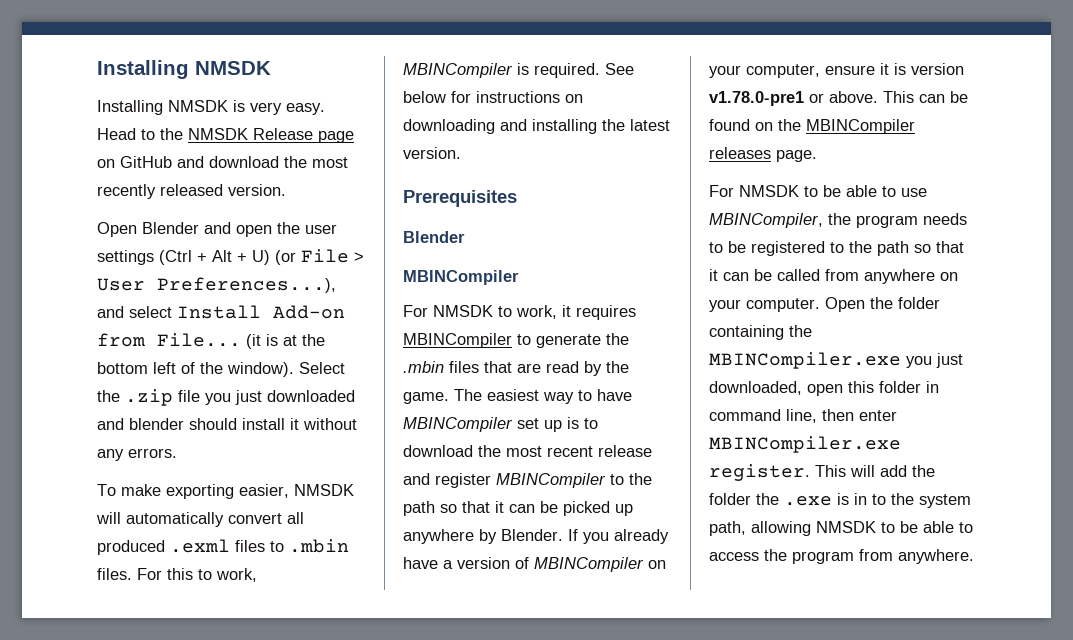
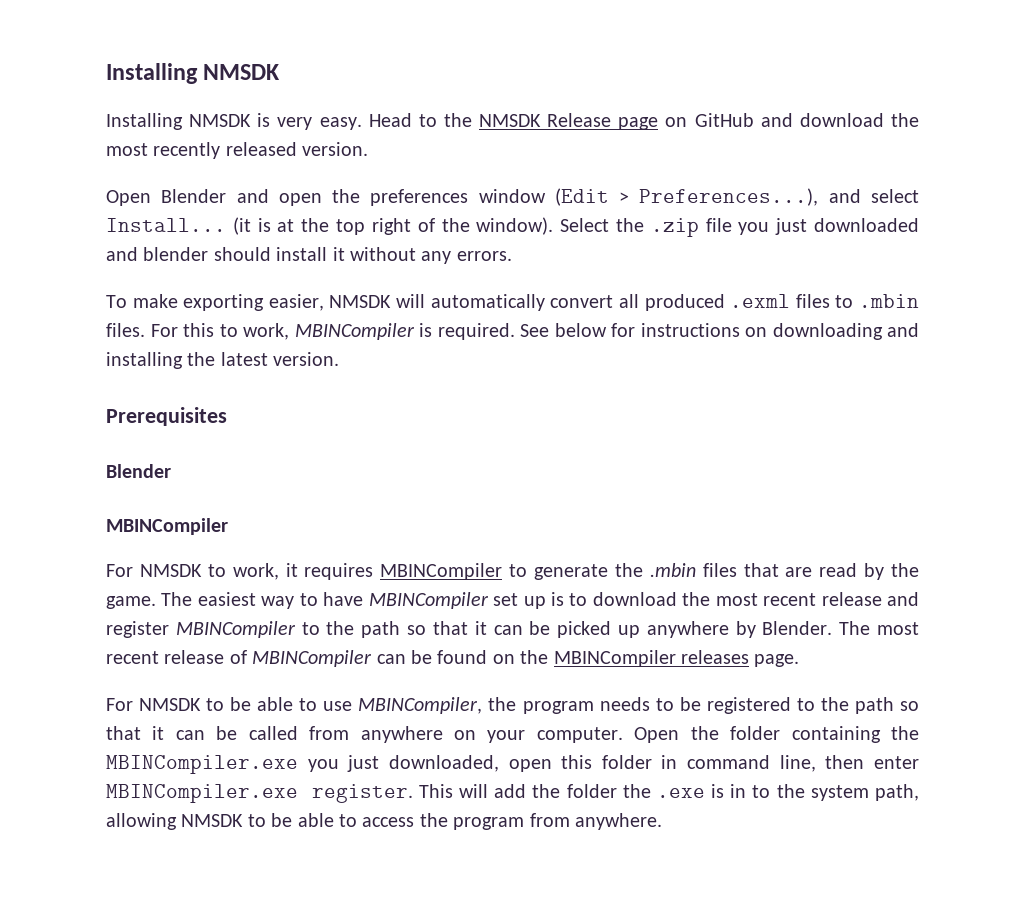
[305,224,337,234] [97,249,364,265] [97,277,336,293] [97,305,345,319] [97,333,241,347] user settings (Ctrl + Alt + U) (or File > User Preferences...), and select Install Add-on from File... -> [370,188,919,206] [106,218,226,232] preferences window (Edit > Preferences...), and select Install...
[97,362,176,374] bottom left -> [336,218,411,235] top right
[568,529,669,544] [403,557,666,572] [709,63,964,78] [709,91,914,106] If you already have a version of MBINCompiler on your computer, ensure it is version v1.78.0-pre1 or above. This -> [839,621,919,635] [106,650,373,667] The most recent release of MBINCompiler

